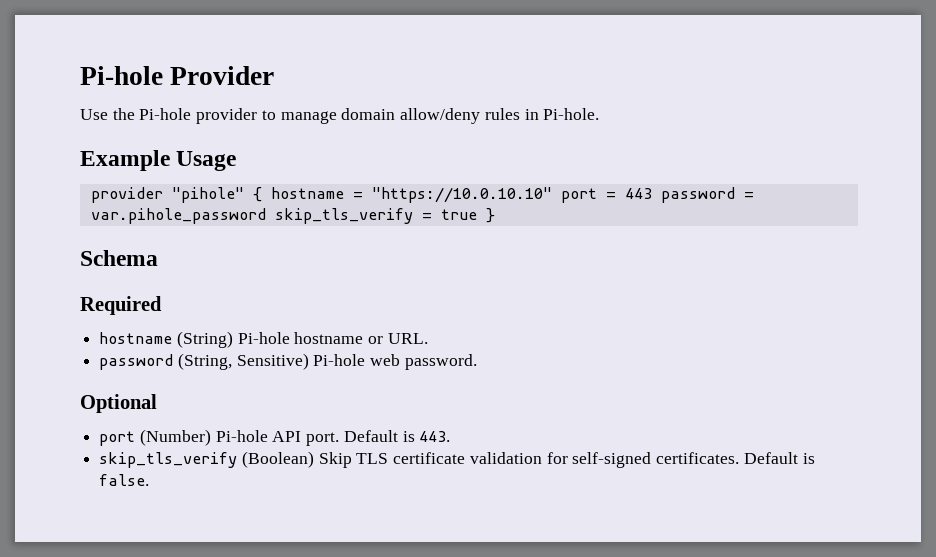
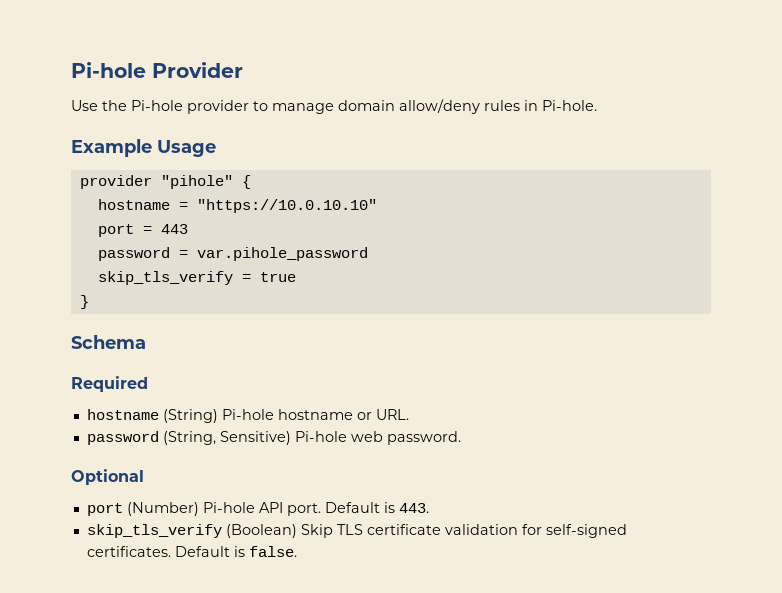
(262, 194) none -> (251, 182) //
(552, 195) none -> (377, 206) //
(652, 193) none -> (188, 229) //
(266, 216) none -> (368, 254) //
(477, 214) none -> (296, 277) //

